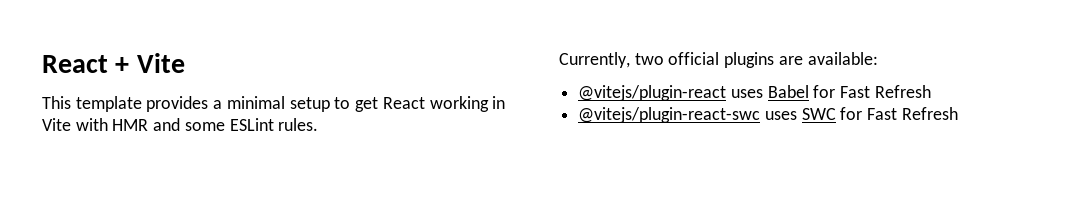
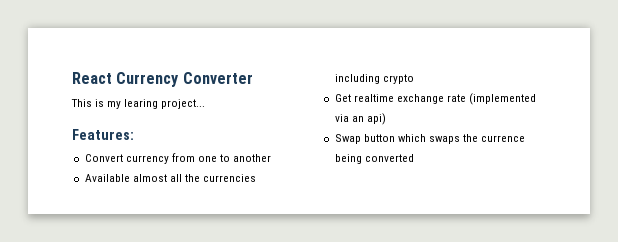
[42,53,185,73] React + Vite -> [72,72,253,87] React Currency Converter
[75,96,506,112] [42,118,319,131] [559,52,878,68] [578,85,931,101] [578,107,958,123] template provides a minimal setup to get React working in Vite with HMR and some ESLint rules. // Currently, two official plugins are available: // @vitejs/plugin-react uses Babel for Fast Refresh // @vitejs/plugin-react-swc uses SWC for Fast Refresh -> [95,99,206,109] [72,129,134,140] [84,153,272,164] [84,174,257,182] [334,74,414,84] [334,93,537,105] [334,113,386,125] [334,134,526,144] [334,154,414,164] is my learing project... // Features: // Convert currency from one to another // Available almost all the currencies including crypto // Get realtime exchange rate (implemented via an api) // Swap button which swaps the currence being converted

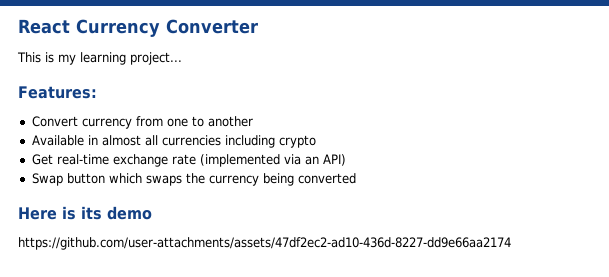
[124,99,159,109] learing -> [80,52,126,65] learning
(130, 178) none -> [87,135,98,145] in
[184,174,200,182] the -> (158, 140) none
[353,94,394,102] realtime -> [56,154,109,165] real-time
[366,113,386,125] api) -> [322,154,346,166] API)
[481,135,526,142] currence -> [208,175,259,186] currency
(414, 158) none -> [18,206,152,220] [18,237,511,250] // Here is its demo // https://github.com/user-attachments/assets/47df2ec2-ad10-436d-8227-dd9e66aa2174

